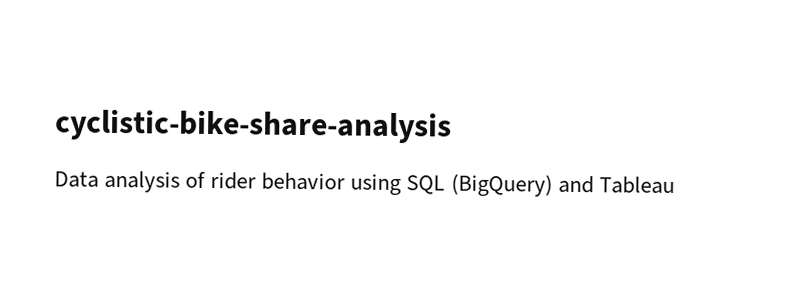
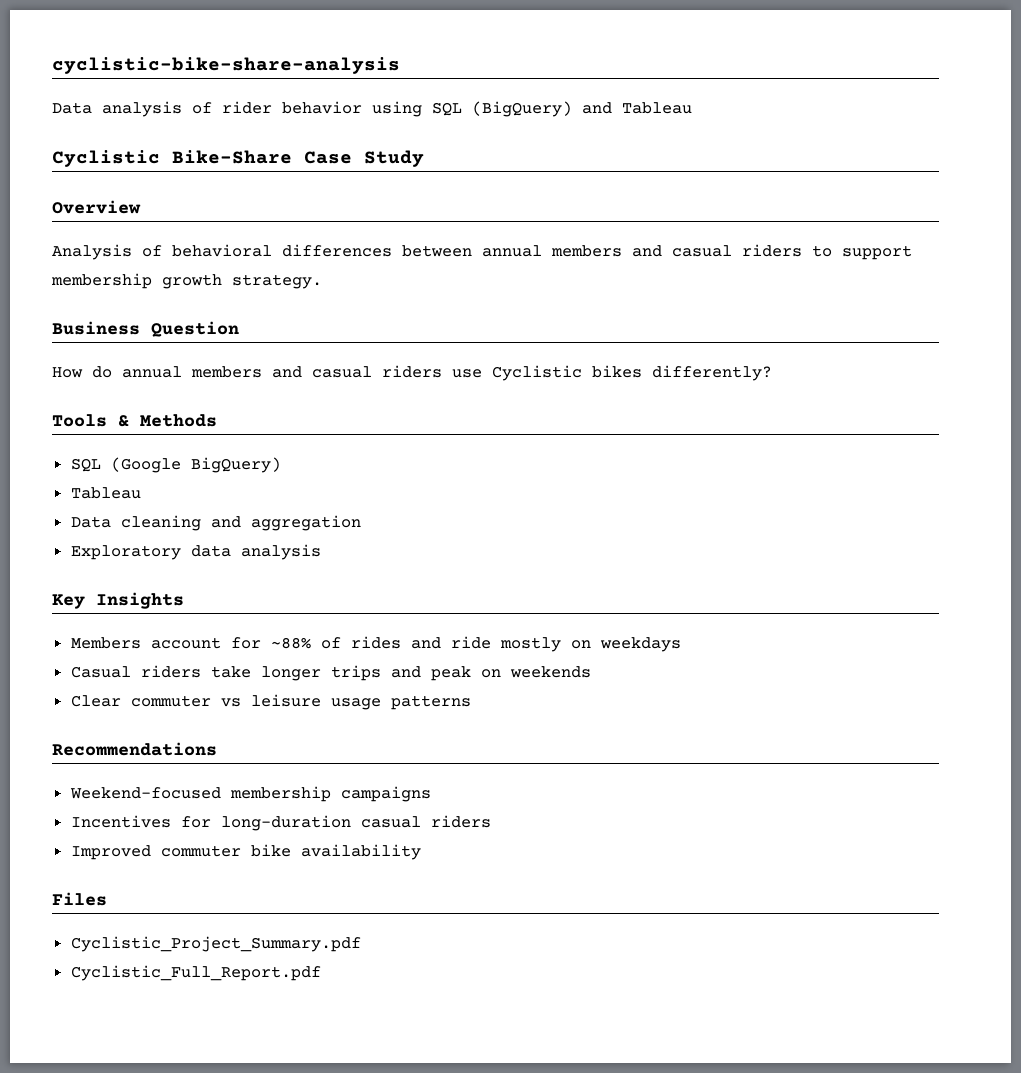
(675, 185) none -> [52,150,424,167] [52,200,141,214] [52,244,912,260] [51,273,322,289] [52,321,239,337] [52,365,772,381] [52,414,217,427] [70,457,281,473] [70,487,141,499] [70,515,361,531] [70,544,321,560] [52,592,184,609] [70,636,681,652] [70,665,591,681] [70,694,471,710] [52,742,217,756] [69,786,431,802] [70,815,491,831] [70,844,421,860] [52,892,107,906] [70,936,361,952] [70,965,321,981] // Cyclistic Bike-Share Case Study // Overview // Analysis of behavioral differences between annual members and casual riders to support membership growth strategy. // Business Question // How do annual members and casual riders use Cyclistic bikes differently? // Tools & Methods // SQL (Google BigQuery) // Tableau // Data cleaning and aggregation // Exploratory data analysis // Key Insights // Members account for ~88% of rides and ride mostly on weekdays // Casual riders take longer trips and peak on weekends // Clear commuter vs leisure usage patterns // Recommendations // Weekend-focused membership campaigns // Incentives for long-duration casual riders // Improved commuter bike availability // Files // Cyclistic_Project_Summary.pdf // Cyclistic_Full_Report.pdf

